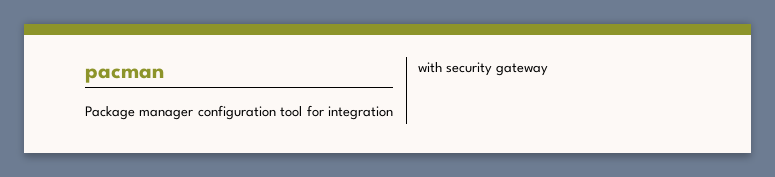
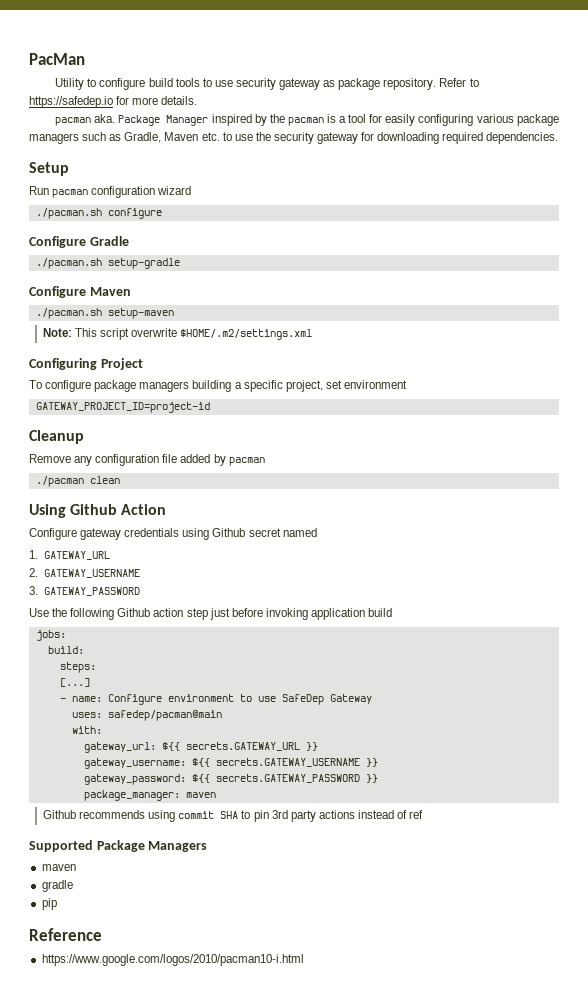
[85,68,164,83] [85,105,393,120] [418,62,548,76] pacman // Package manager configuration tool for integration with security gateway -> [29,53,85,65] [55,78,479,90] [29,96,198,108] [55,114,559,126] [29,132,559,144] [29,162,69,176] [29,186,192,198] [35,208,162,219] [29,236,129,248] [35,258,180,269] [29,286,131,298] [35,308,174,319] [43,328,313,340] [29,358,143,370] [29,380,407,392] [35,402,210,413] [29,430,84,444] [29,454,265,466] [35,476,120,487] [29,504,167,518] [29,528,317,540] [29,550,110,560] [29,568,140,578] [29,586,140,596] [29,608,393,620] [35,630,66,641] [47,646,84,654] [59,662,96,673] [59,678,90,687] [59,694,372,705] [71,710,222,721] [71,726,102,734] [83,742,318,753] [83,758,378,769] [83,774,378,785] [83,790,216,801] [43,810,424,822] [29,840,208,852] [41,864,76,871] [41,880,73,892] [41,898,57,910] [29,928,102,941] [41,954,304,966] PacMan // Utility to configure build tools to use security gateway as package repository. Refer to https://safedep.io for more details. // pacman aka. Package Manager inspired by the pacman is a tool for easily configuring various package managers such as Gradle, Maven etc. to use the security gateway for downloading required dependencies. // Setup // Run pacman configuration wizard // ./pacman.sh configure // Configure Gradle // ./pacman.sh setup-gradle // Configure Maven // ./pacman.sh setup-maven // Note: This script overwrite $HOME/.m2/settings.xml // Configuring Project // To configure package managers building a specific project, set environment // GATEWAY_PROJECT_ID=project-id // Cleanup // Remove any configuration file added by pacman // ./pacman clean // Using Github Action // Configure gateway credentials using Github secret named // 1. GATEWAY_URL // 2. GATEWAY_USERNAME // 3. GATEWAY_PASSWORD // Use the following Github action step just before invoking application build // jobs: // build: // steps: // [...] // - name: Configure environment to use SafeDep Gateway // uses: safedep/pacman@main // with: // gateway_url: ${{ secrets.GATEWAY_URL }} // gateway_username: ${{ secrets.GATEWAY_USERNAME }} // gateway_password: ${{ secrets.GATEWAY_PASSWORD }} // package_manager: maven // Github recommends using commit SHA to pin 3rd party actions instead of ref // Supported Package Managers // maven // gradle // pip // Reference // https://www.google.com/logos/2010/pacman10-i.html

